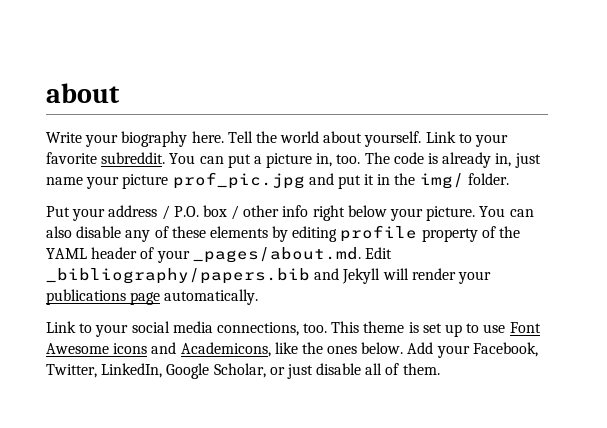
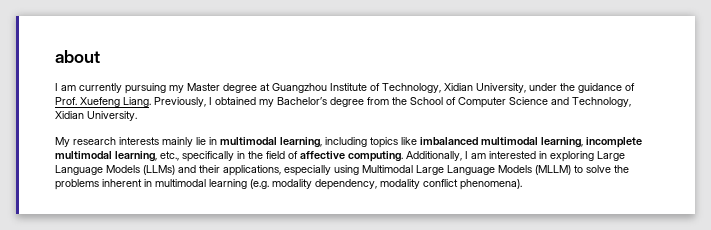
[46,131,509,147] [46,152,541,168] [46,172,509,189] [46,205,534,221] [46,225,521,242] [46,247,392,263] [46,268,491,284] [46,289,259,305] [46,321,541,337] [46,342,538,358] [46,363,440,379] Write your biography here. Tell the world about yourself. Link to your favorite subreddit. You can put a picture in, too. The code is already in, just name your picture prof_pic.jpg and put it in the img/ folder. // Put your address / P.O. box / other info right below your picture. You can also disable any of these elements by editing profile property of the YAML header of your _pages/about.md. Edit _bibliography/papers.bib and Jekyll will render your publications page automatically. // Link to your social media connections, too. This theme is set up to use Font Awesome icons and Academicons, like the ones below. Add your Facebook, Twitter, LinkedIn, Google Scholar, or just disable all of them. -> [55,83,635,94] [55,97,631,108] [55,111,137,121] [55,137,642,148] [55,151,625,162] [55,165,629,176] [55,179,522,190] I am currently pursuing my Master degree at Guangzhou Institute of Technology, Xidian University, under the guidance of Prof. Xuefeng Liang. Previously, I obtained my Bachelor’s degree from the School of Computer Science and Technology, Xidian University. // My research interests mainly lie in multimodal learning, including topics like imbalanced multimodal learning, incomplete multimodal learning, etc., specifically in the field of affective computing. Additionally, I am interested in exploring Large Language Models (LLMs) and their applications, especially using Multimodal Large Language Models (MLLM) to solve the problems inherent in multimodal learning (e.g. modality dependency, modality conflict phenomena).

